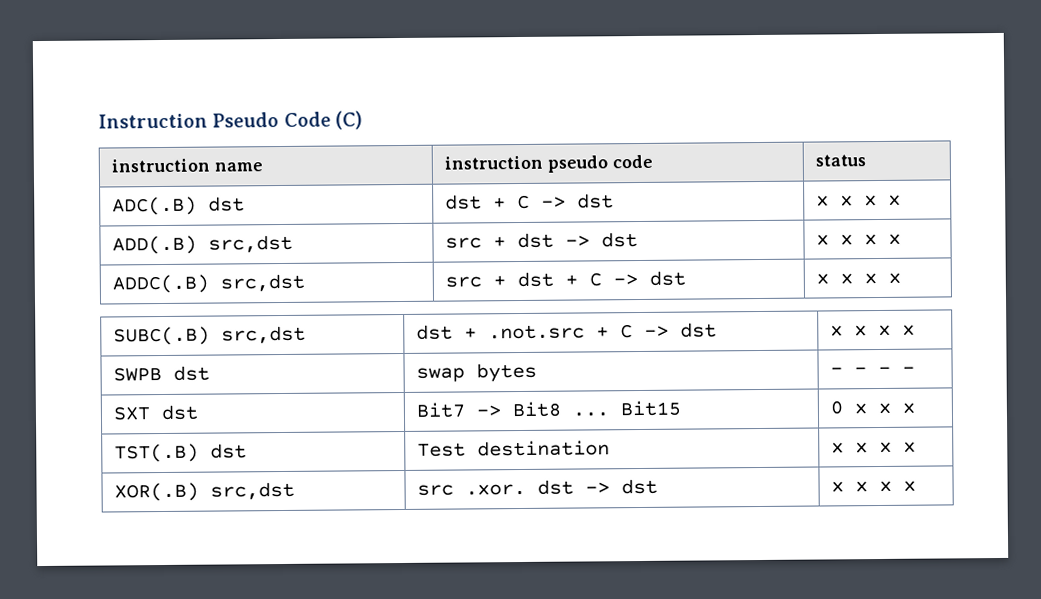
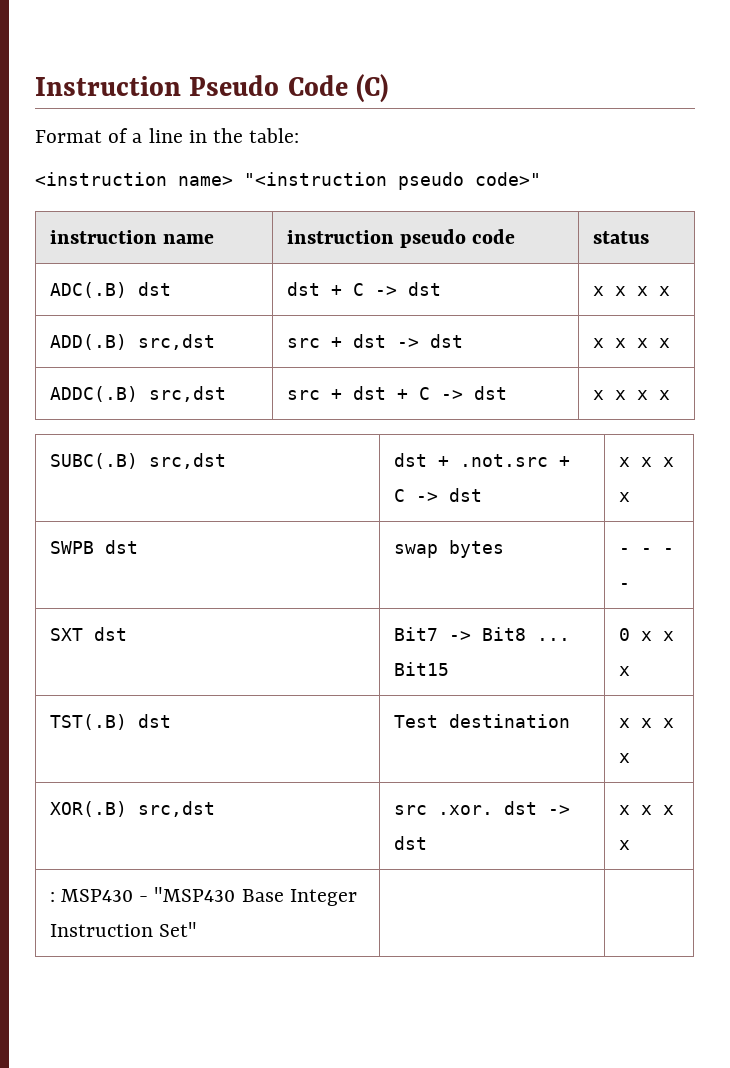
(363, 120) none -> [35,128,300,143] [35,172,541,190] // Format of a line in the table: // <instruction name> "<instruction pseudo code>"
(917, 486) none -> [49,887,357,906] [49,922,197,937] // : MSP430 - "MSP430 Base Integer Instruction Set" | |

